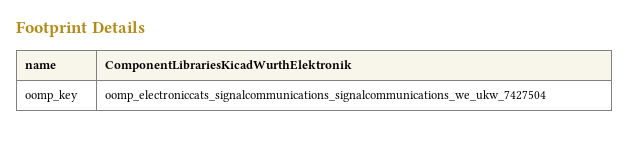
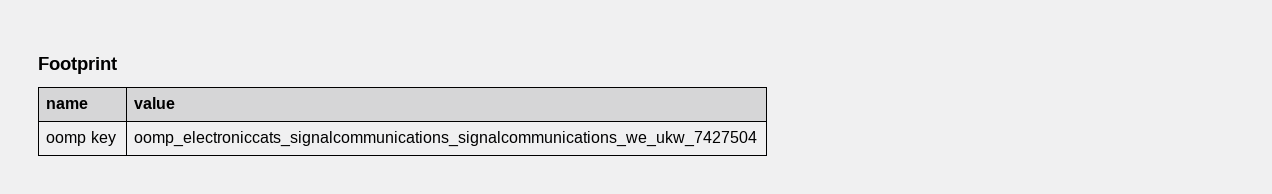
[91,21,145,33] Details -> (117, 65) none
[105,60,353,72] [25,90,79,102] ComponentLibrariesKicadWurthElektronik // oomp_key -> [134,97,176,109] [46,131,116,146] value // oomp key

